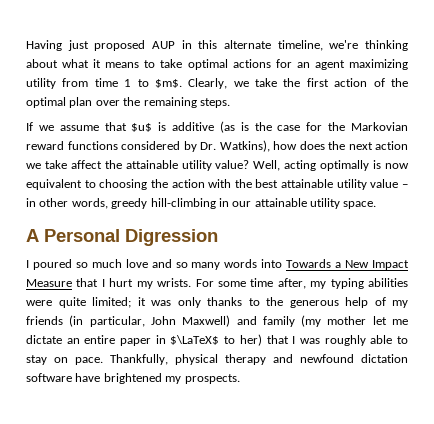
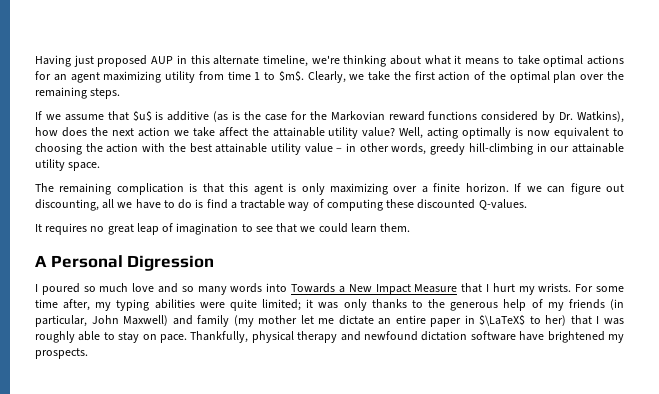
(377, 205) none -> [35,183,624,195] [35,199,527,211] [35,223,411,235] // The remaining complication is that this agent is only maximizing over a finite horizon. If we can figure out discounting, all we have to do is find a tractable way of computing these discounted Q-values. // It requires no great leap of imagination to see that we could learn them.

